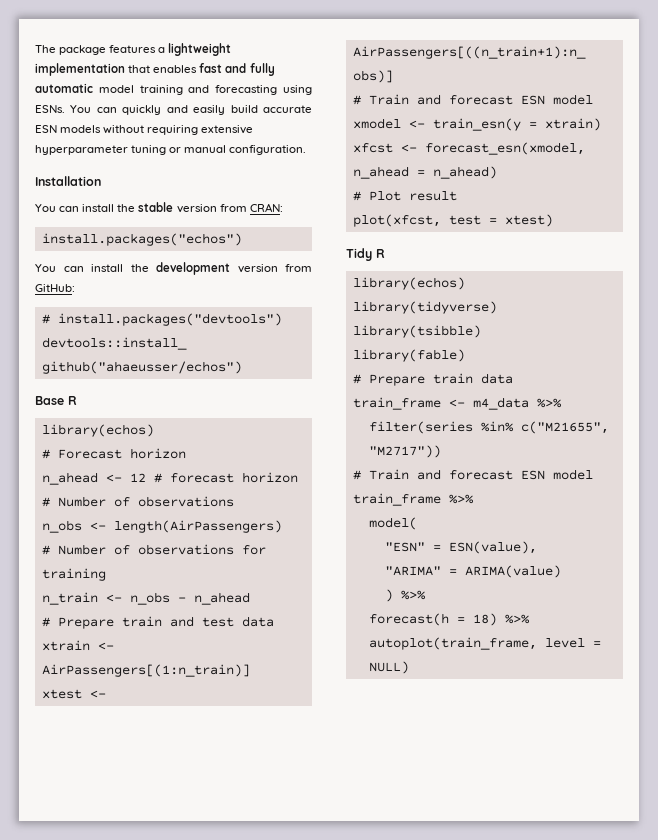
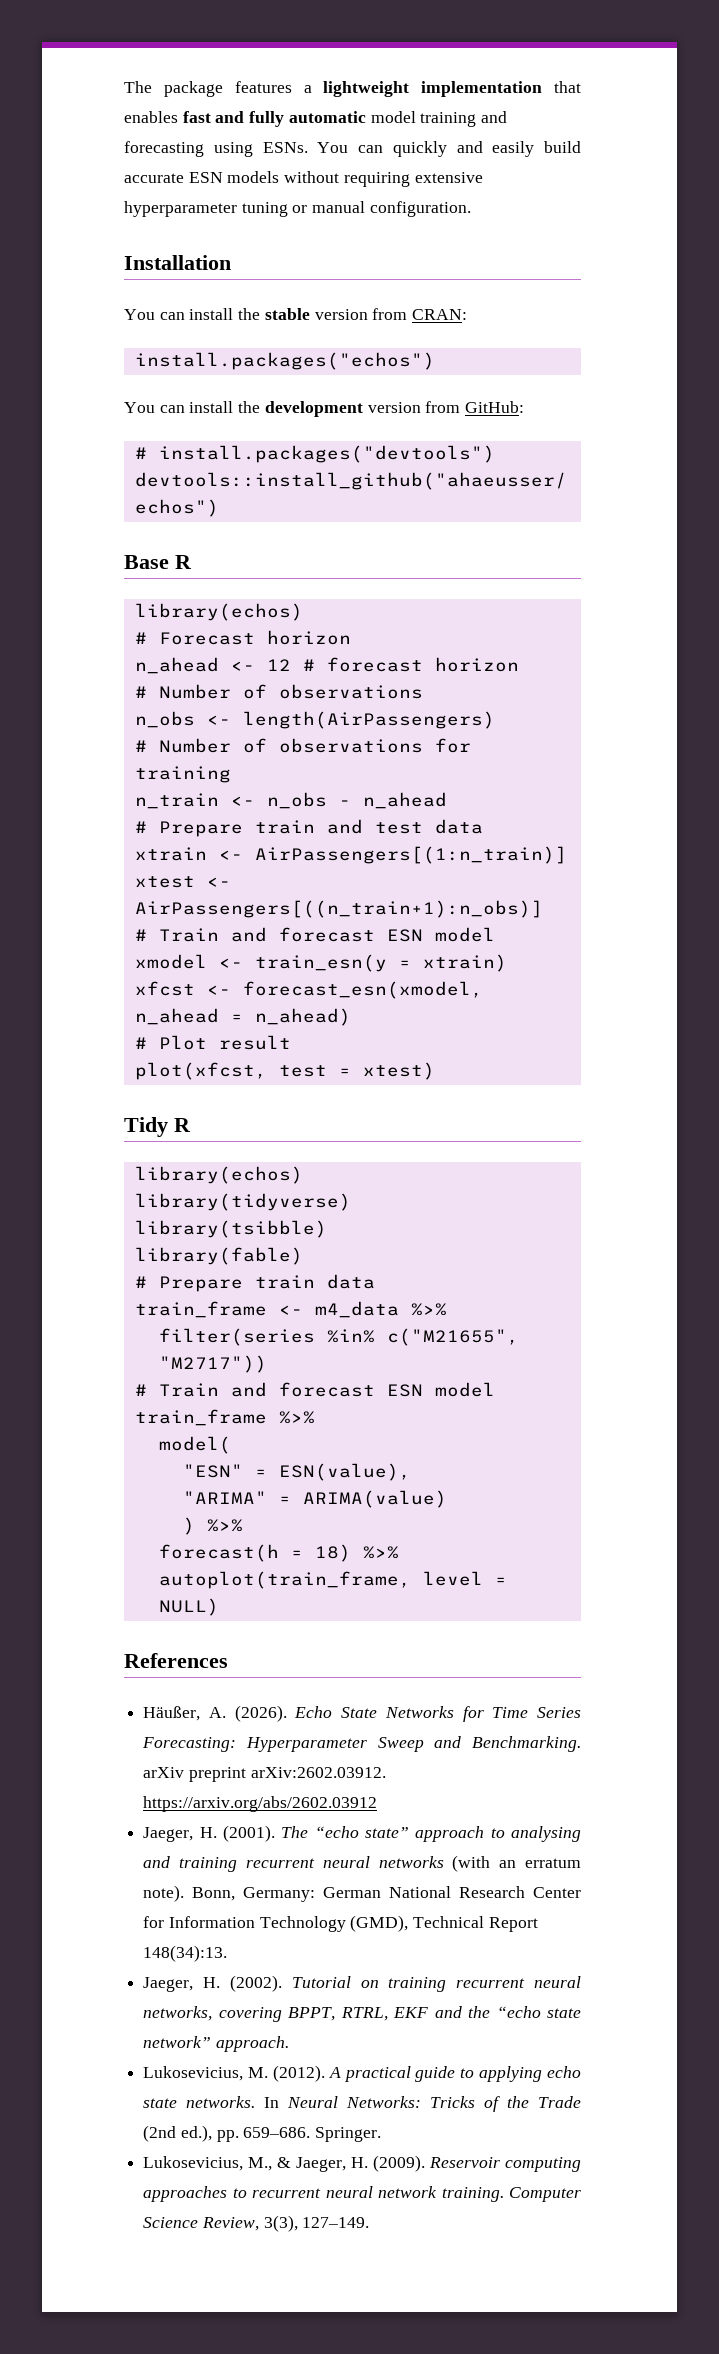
(409, 667) none -> [124,1653,228,1668] [143,1705,581,1722] [142,1736,581,1752] [143,1767,386,1782] [143,1796,378,1812] [143,1825,581,1842] [143,1855,581,1872] [143,1885,581,1902] [143,1915,538,1932] [143,1945,228,1962] [143,1975,581,1992] [143,2006,581,2022] [143,2036,289,2052] [143,2065,581,2082] [143,2096,581,2112] [143,2125,382,2142] [143,2155,581,2172] [143,2186,581,2202] [143,2215,370,2232] // References // Häußer, A. (2026). Echo State Networks for Time Series Forecasting: Hyperparameter Sweep and Benchmarking. arXiv preprint arXiv:2602.03912. https://arxiv.org/abs/2602.03912 // Jaeger, H. (2001). The “echo state” approach to analysing and training recurrent neural networks (with an erratum note). Bonn, Germany: German National Research Center for Information Technology (GMD), Technical Report 148(34):13. // Jaeger, H. (2002). Tutorial on training recurrent neural networks, covering BPPT, RTRL, EKF and the “echo state network” approach. // Lukosevicius, M. (2012). A practical guide to applying echo state networks. In Neural Networks: Tricks of the Trade (2nd ed.), pp. 659–686. Springer. // Lukosevicius, M., & Jaeger, H. (2009). Reservoir computing approaches to recurrent neural network training. Computer Science Review, 3(3), 127–149.

